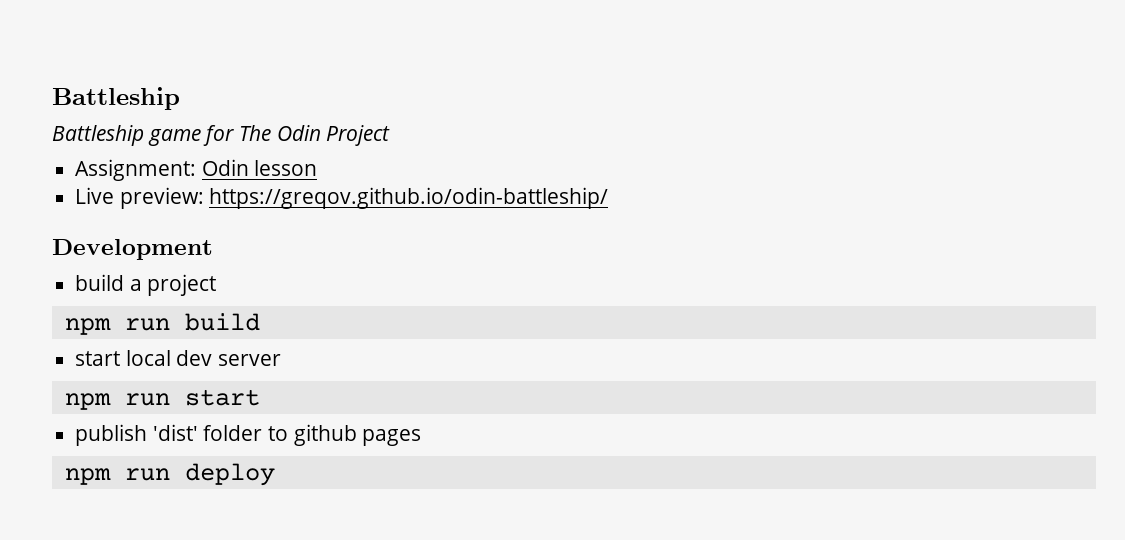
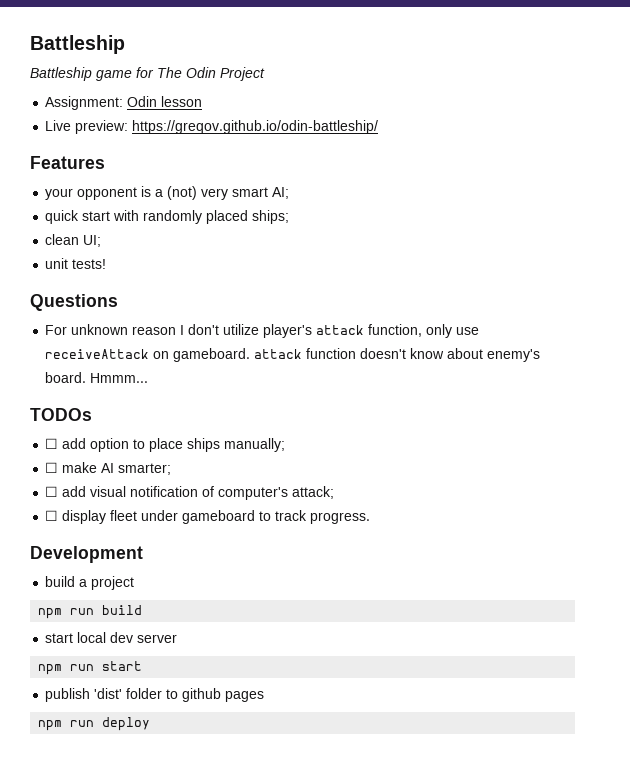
(609, 198) none -> [30,156,105,169] [45,186,290,200] [45,210,290,224] [45,234,102,247] [45,258,107,269] [30,294,118,311] [45,324,480,338] [45,348,541,362] [45,372,149,383] [30,408,92,421] [45,438,286,452] [45,462,172,475] [45,486,335,500] [45,510,371,524] // Features // your opponent is a (not) very smart AI; // quick start with randomly placed ships; // clean UI; // unit tests! // Questions // For unknown reason I don't utilize player's attack function, only use receiveAttack on gameboard. attack function doesn't know about enemy's board. Hmmm... // TODOs // ☐ add option to place ships manually; // ☐ make AI smarter; // ☐ add visual notification of computer's attack; // ☐ display fleet under gameboard to track progress.

